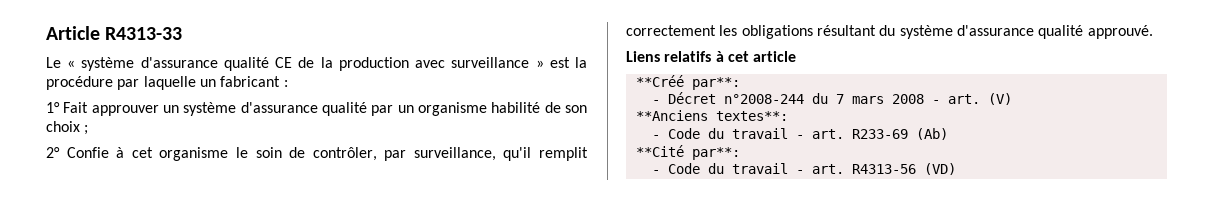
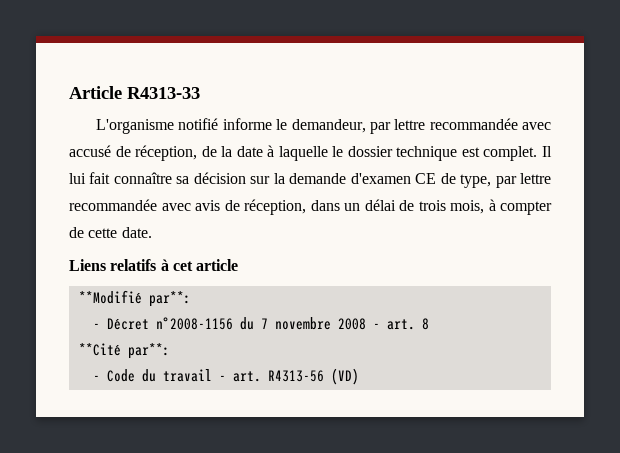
[46,57,587,71] [46,76,288,90] [46,102,587,116] [46,121,89,135] [46,147,588,161] [626,25,1153,39] Le « système d'assurance qualité CE de la production avec surveillance » est la procédure par laquelle un fabricant : // 1° Fait approuver un système d'assurance qualité par un organisme habilité de son choix ; // 2° Confie à cet organisme le soin de contrôler, par surveillance, qu'il remplit correctement les obligations résultant du système d'assurance qualité approuvé. -> [96,118,551,134] [69,145,553,161] [69,172,551,188] [69,199,552,215] [69,227,152,238] L'organisme notifié informe le demandeur, par lettre recommandée avec accusé de réception, de la date à laquelle le dossier technique est complet. Il lui fait connaître sa décision sur la demande d'examen CE de type, par lettre recommandée avec avis de réception, dans un délai de trois mois, à compter de cette date.
[635,75,684,87] **Créé -> [78,290,142,304] **Modifié
[723,94,804,104] n°2008-244 -> [155,317,233,330] n°2008-1156
[851,96,884,104] mars -> [274,317,331,330] novembre
[987,93,1012,105] [635,110,788,121] [651,128,948,140] (V) // **Anciens textes**: // - Code du travail - art. R233-69 (Ab) -> [421,318,429,330] 8

